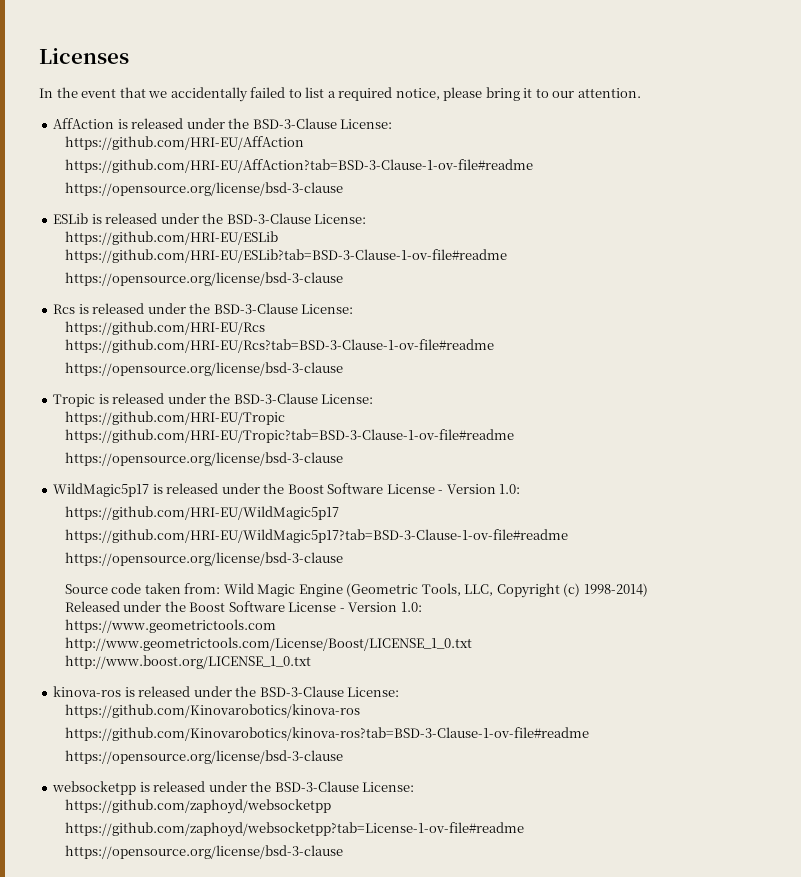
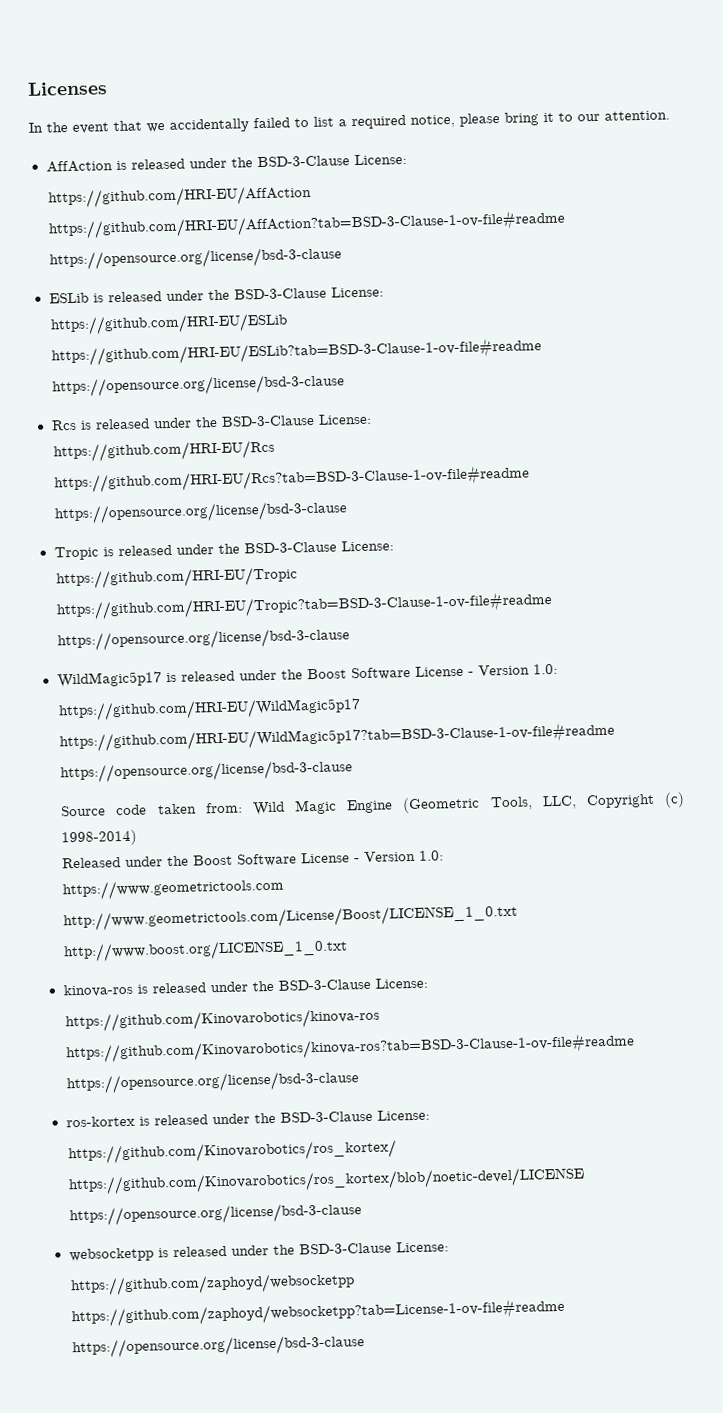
(343, 757) none -> [65,1109,430,1128] [68,1139,398,1165] [68,1166,586,1196] [69,1202,363,1227] // ros-kortex is released under the BSD-3-Clause License: // https://github.com/Kinovarobotics/ros_kortex/ // https://github.com/Kinovarobotics/ros_kortex/blob/noetic-devel/LICENSE // https://opensource.org/license/bsd-3-clause

